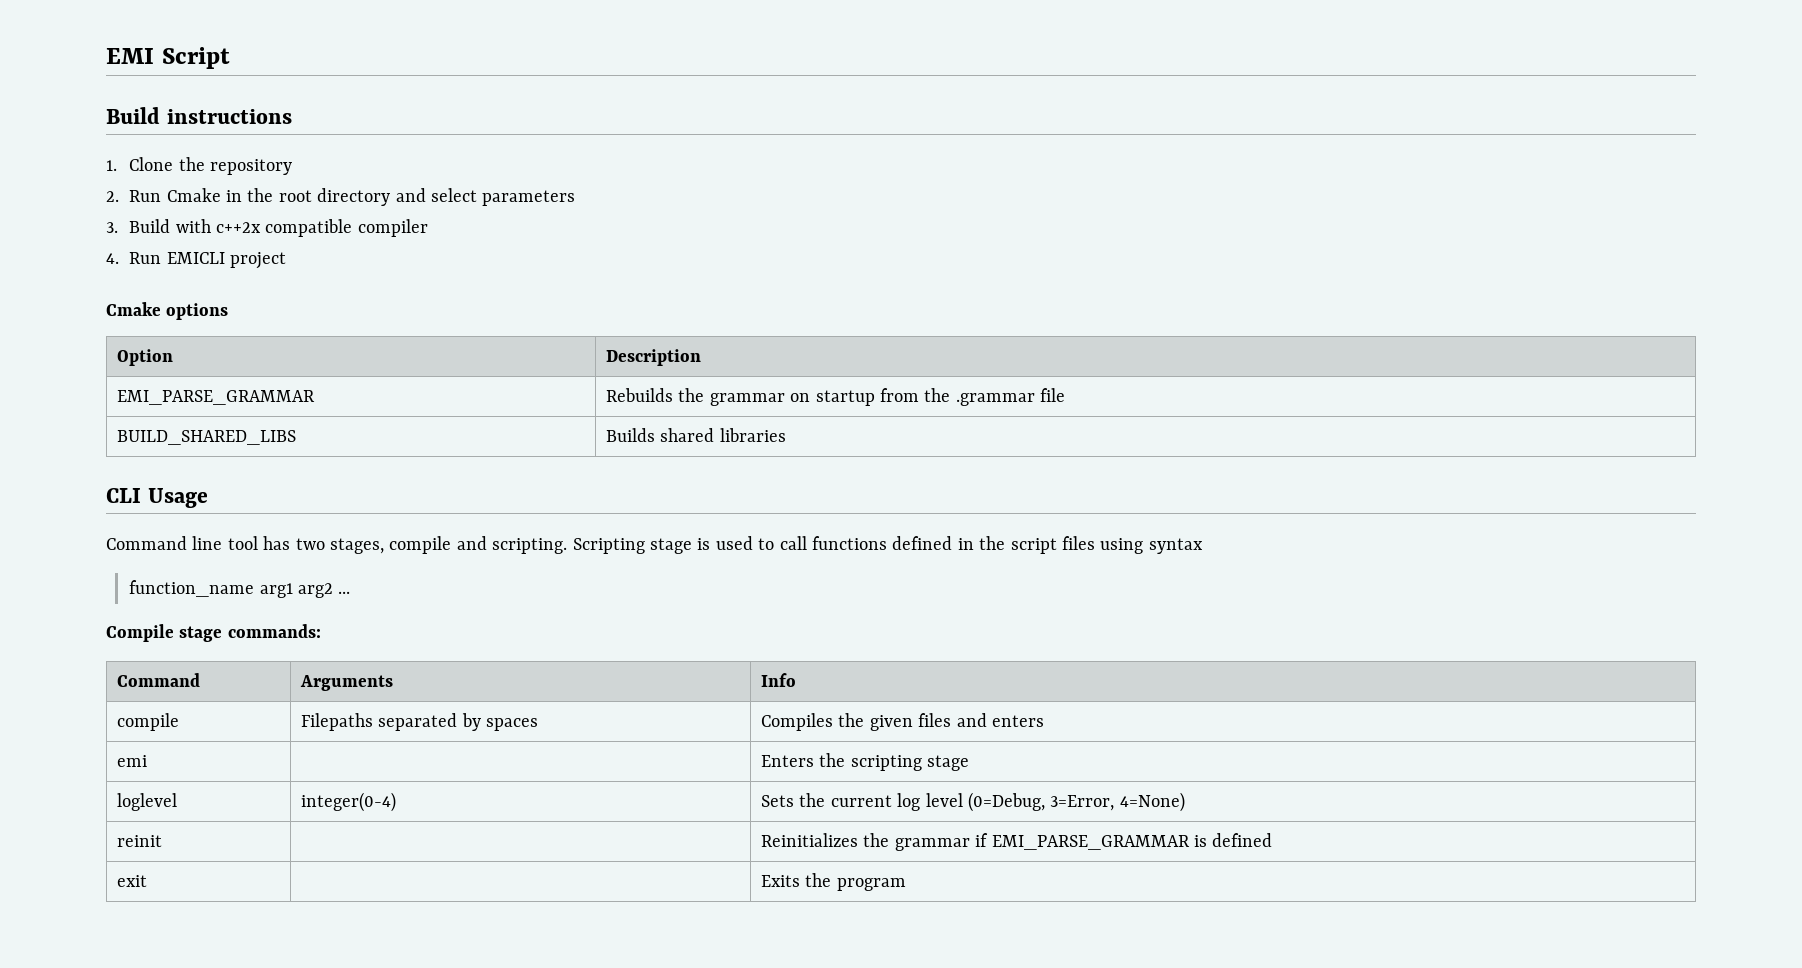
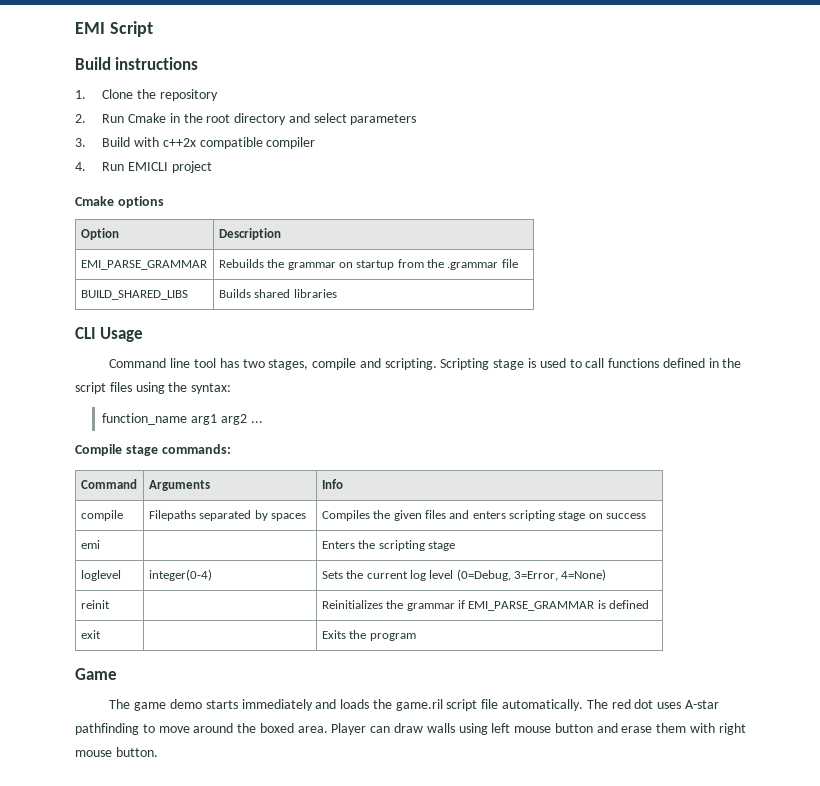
[1148,538,1203,554] syntax -> [168,382,232,394] the syntax:
(1045, 721) none -> [509,510,647,521] scripting stage on success
(906, 884) none -> [75,668,117,680] [109,699,719,711] [75,723,746,735] [75,747,158,757] // Game // The game demo starts immediately and loads the game.ril script file automatically. The red dot uses A-star pathfinding to move around the boxed area. Player can draw walls using left mouse button and erase them with right mouse button.

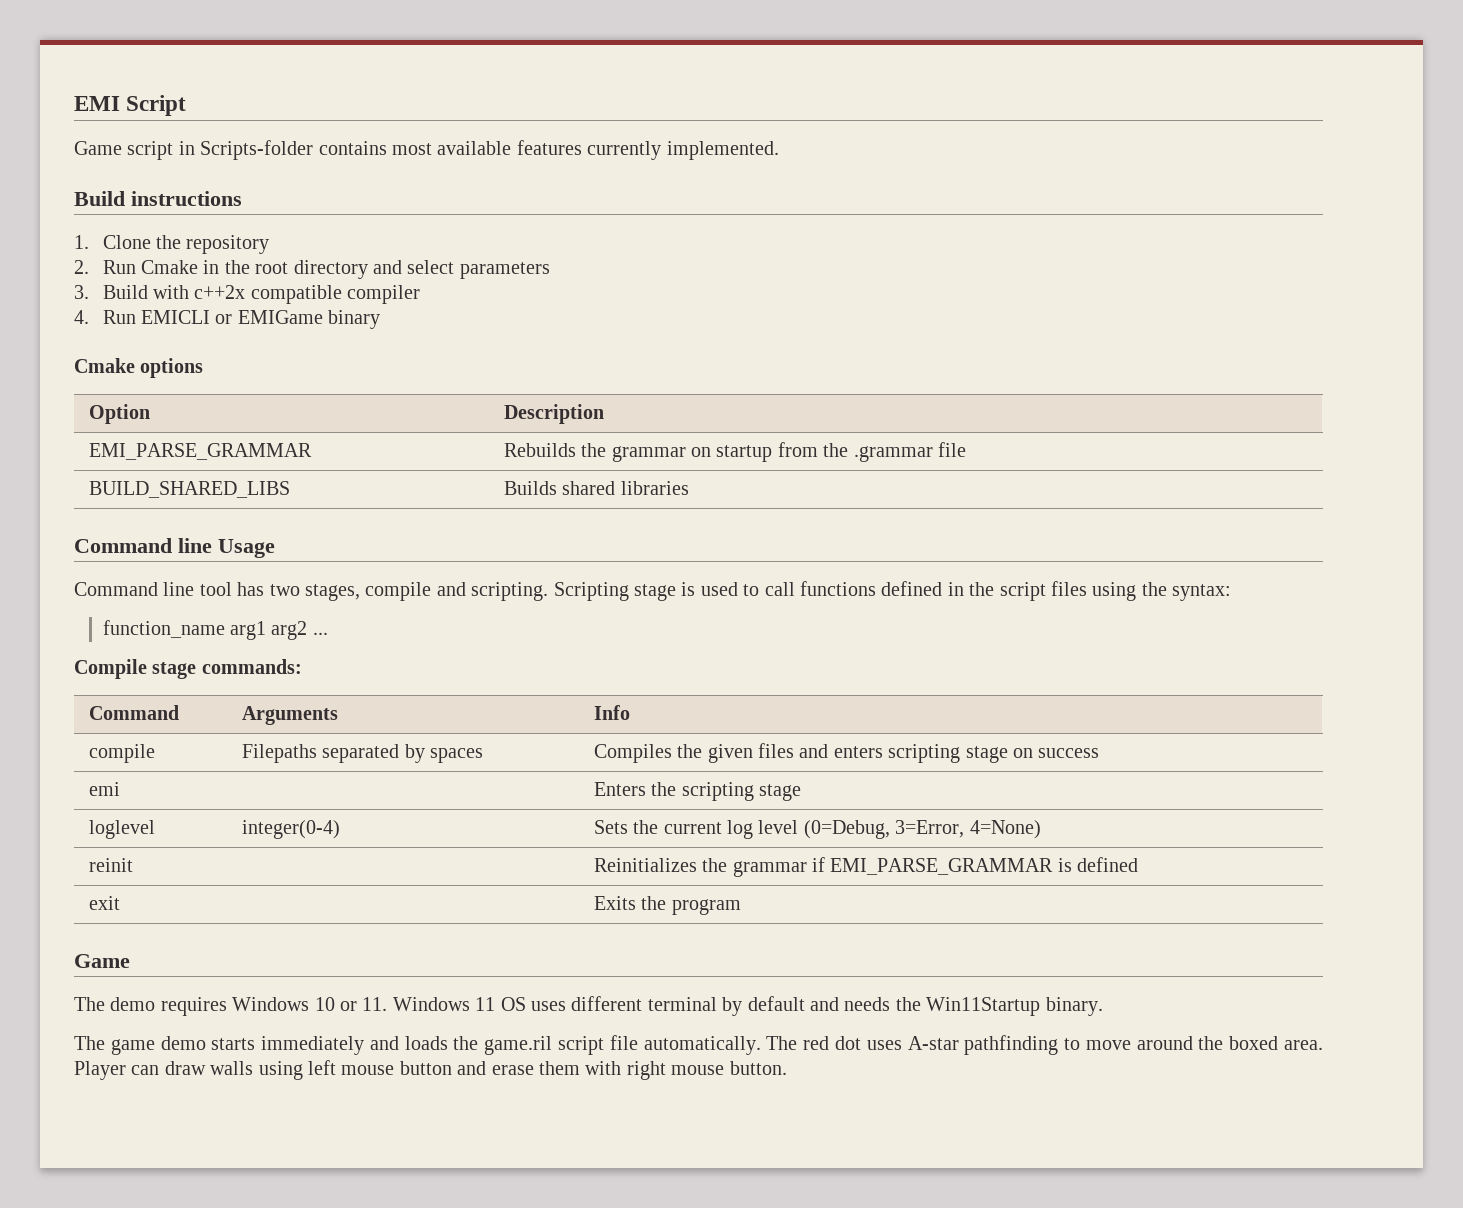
(153, 29) none -> [74,140,779,160] // Game script in Scripts-folder contains most available features currently implemented.
[171,161,212,173] project -> [215,310,381,329] or EMIGame binary
[75,327,96,339] CLI -> [74,538,212,553] Command line
(117, 674) none -> [74,996,1103,1016] // The demo requires Windows 10 or 11. Windows 11 OS uses different terminal by default and needs the Win11Startup binary.

